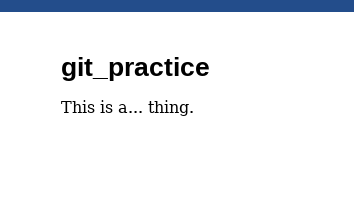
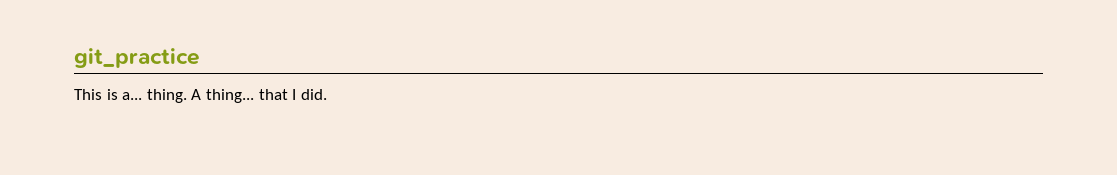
(194, 108) none -> [191,89,327,103] A thing... that I did.

